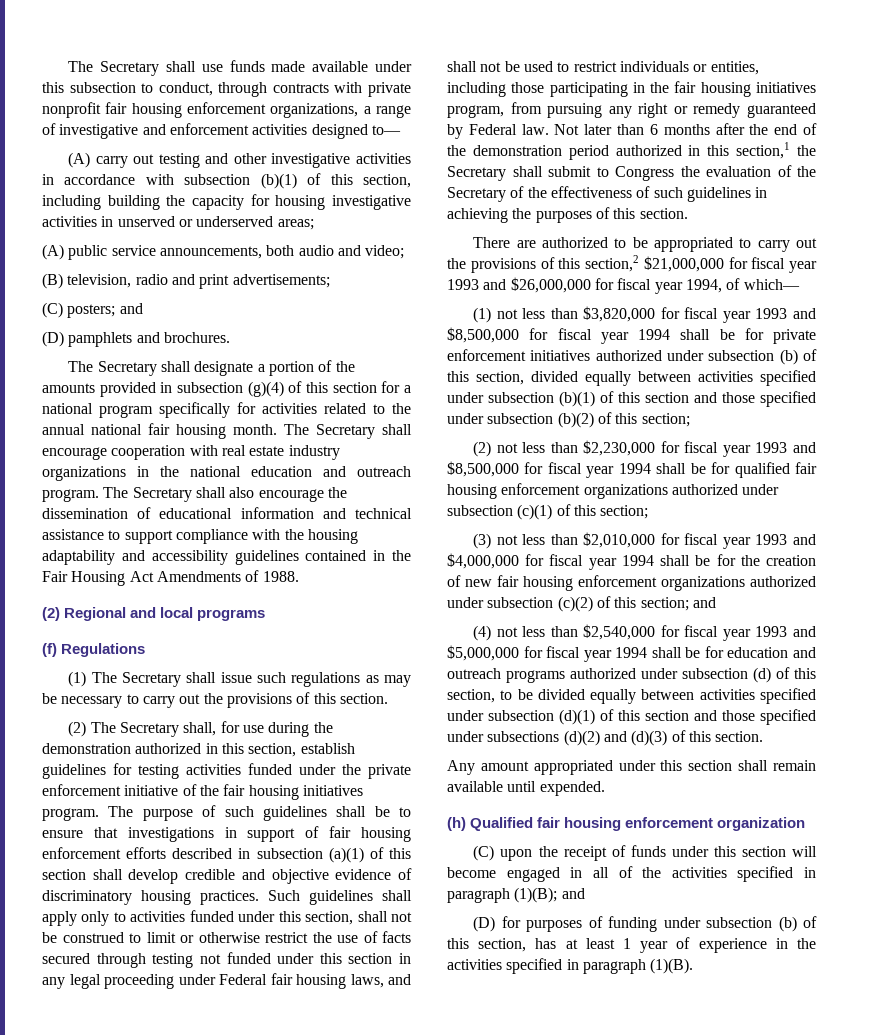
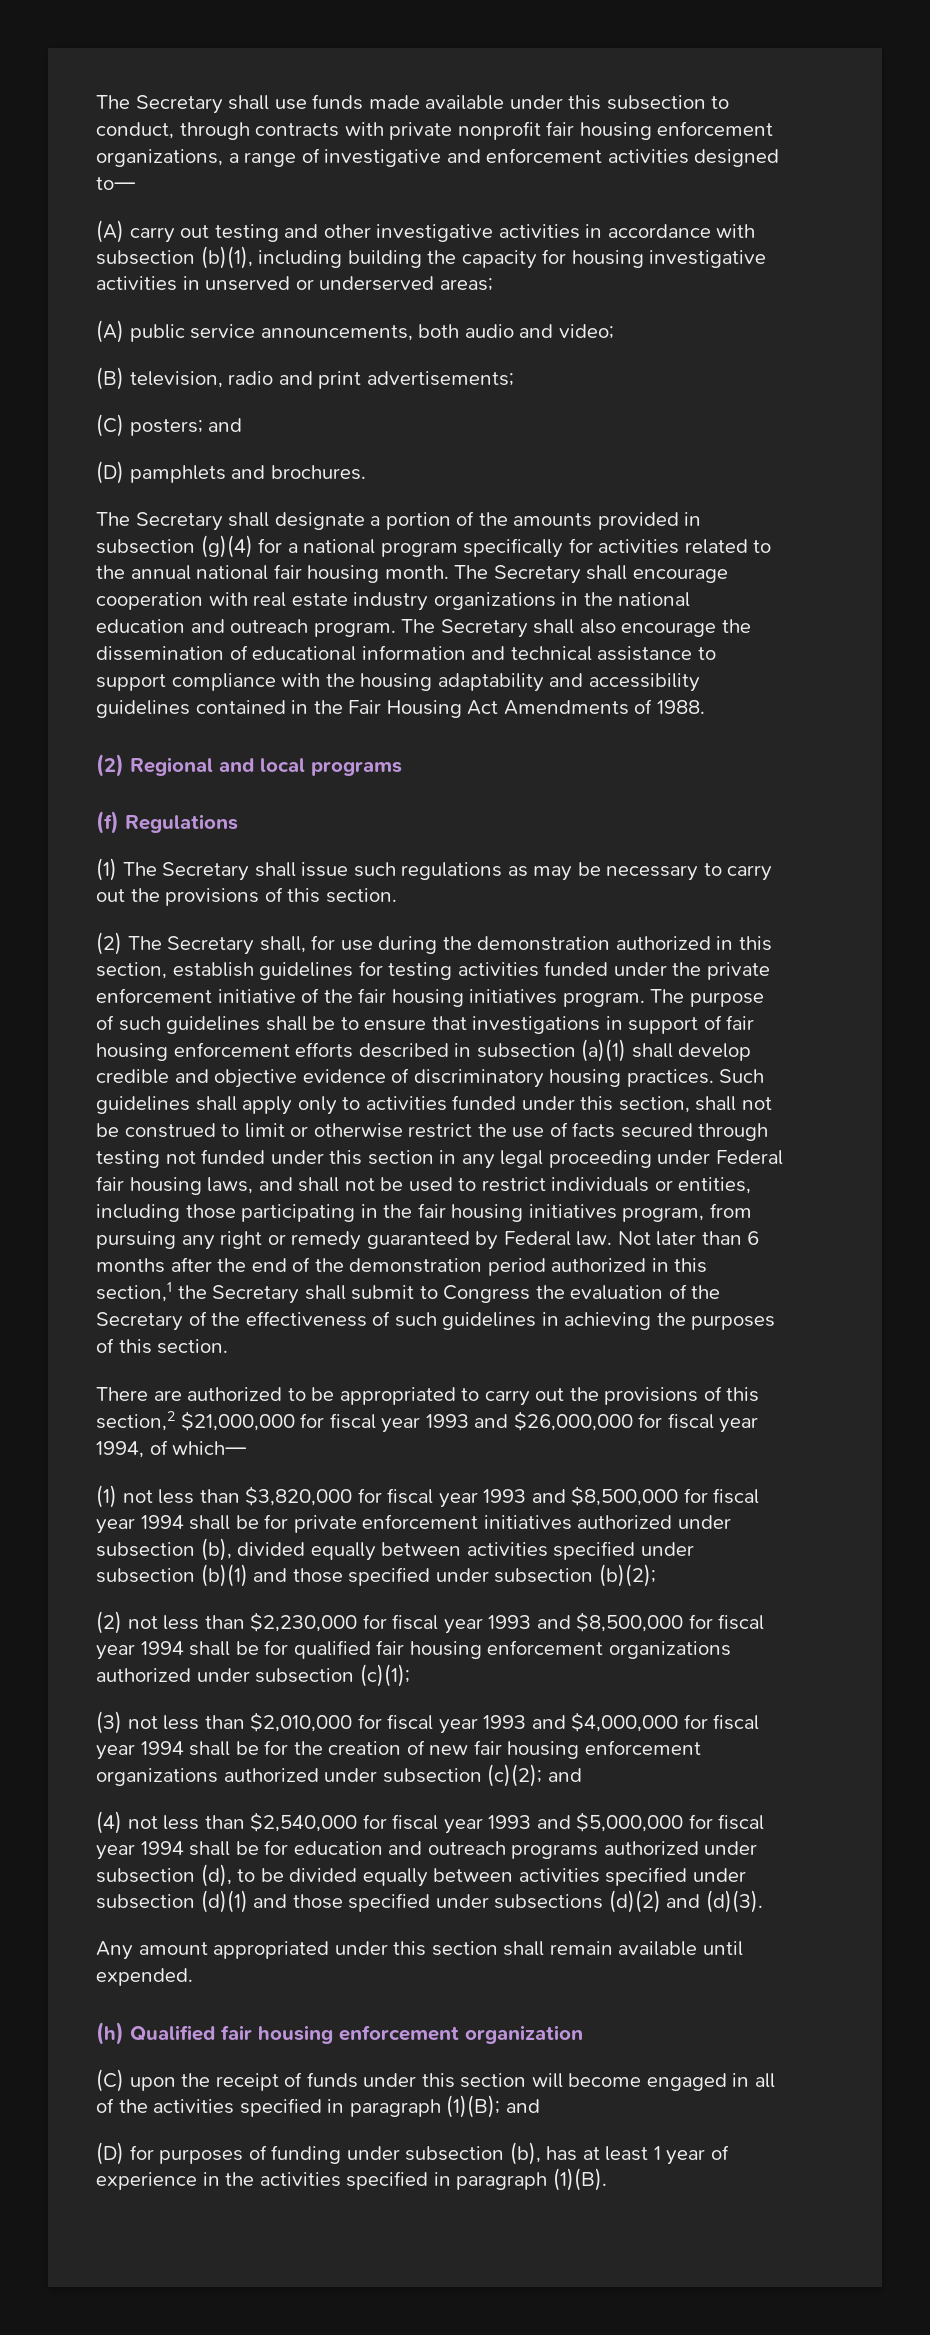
[260,173,411,189] (b)(1) of this section, -> [200,246,253,269] (b)(1),
[288,381,377,393] of this section -> (253, 546) none
[369,847,412,859] [42,869,86,880] of this section -> (627, 1050) none
[779,349,817,365] [447,371,524,385] (b) of this section, -> [200,1538,232,1561] (b),
[600,391,689,403] of this section -> (248, 1575) none
[557,412,690,428] (b)(2) of this section; -> [598,1564,656,1587] (b)(2);
[517,504,649,520] (c)(1) of this section; -> [359,1664,410,1687] (c)(1);
[557,596,689,612] (c)(2) of this section; -> [487,1764,543,1787] (c)(2);
[753,667,816,683] [447,689,495,703] (d) of this section, -> [200,1864,232,1887] (d),
[600,709,689,721] of this section -> (248, 1901) none
[631,730,764,746] (d)(3) of this section. -> [705,1890,763,1913] (d)(3).
[778,916,817,932] [447,938,527,952] (b) of this section, -> [509,2142,541,2165] (b),

